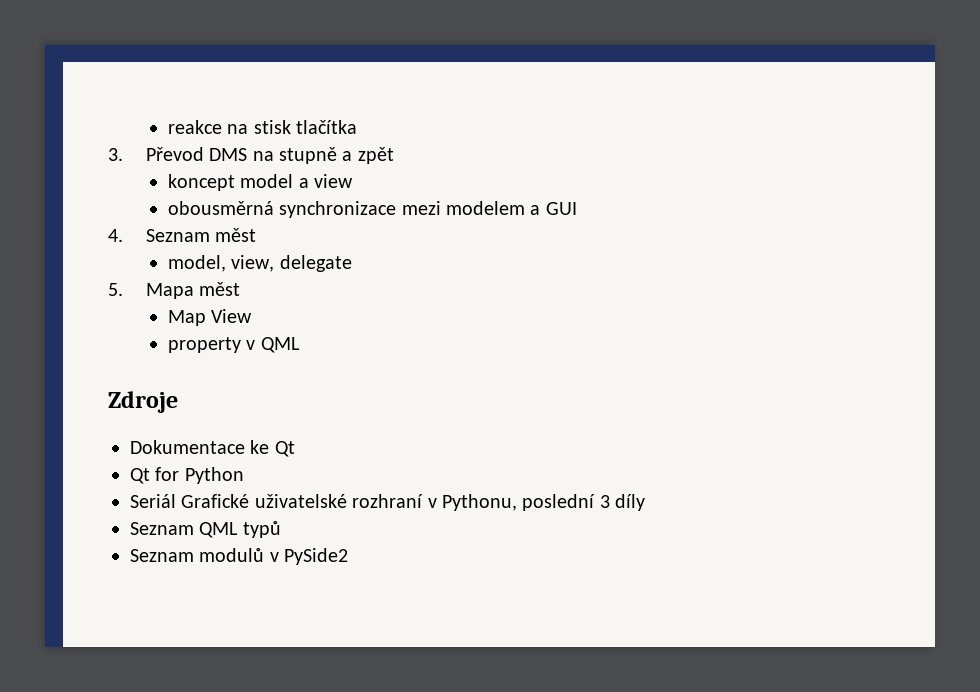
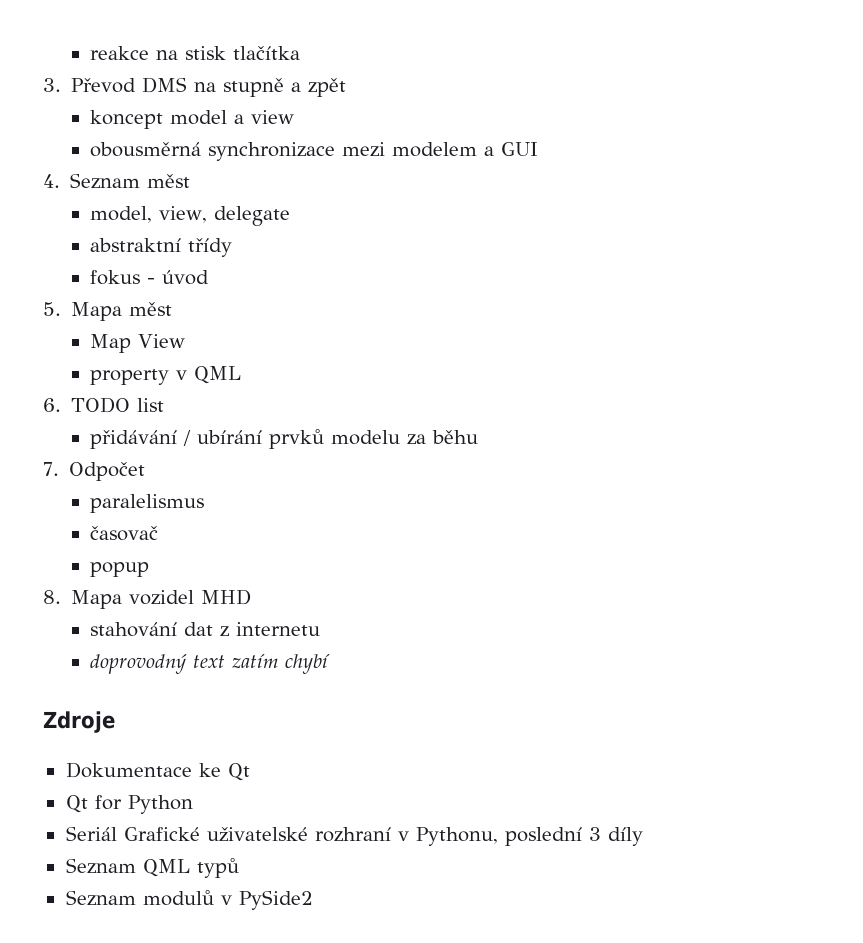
(352, 263) none -> [90,238,233,257] [90,270,210,285] // abstraktní třídy // fokus - úvod
(300, 345) none -> [43,397,165,413] [90,429,479,449] [43,462,146,481] [90,494,205,513] [90,526,159,541] [90,562,150,577] [43,589,252,609] [90,622,321,637] [90,654,331,674] // 6. TODO list // přidávání / ubírání prvků modelu za běhu // 7. Odpočet // paralelismus // časovač // popup // 8. Mapa vozidel MHD // stahování dat z internetu // doprovodný text zatím chybí

